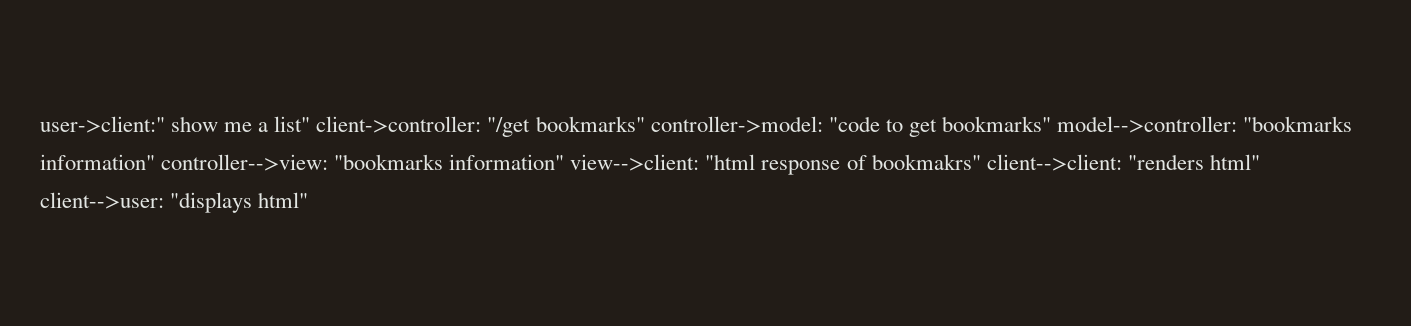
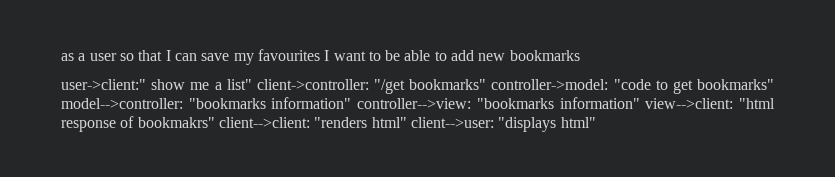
(40, 124) none -> [61,49,580,65] as a user so that I can save my favourites I want to be able to add new bookmarks //

